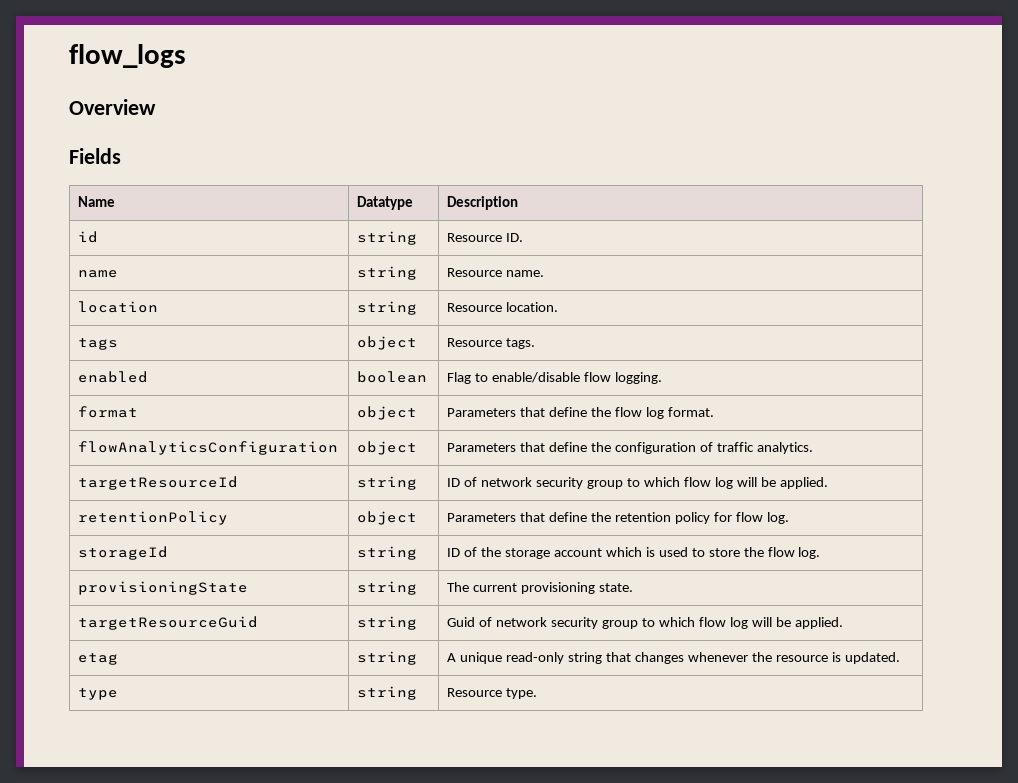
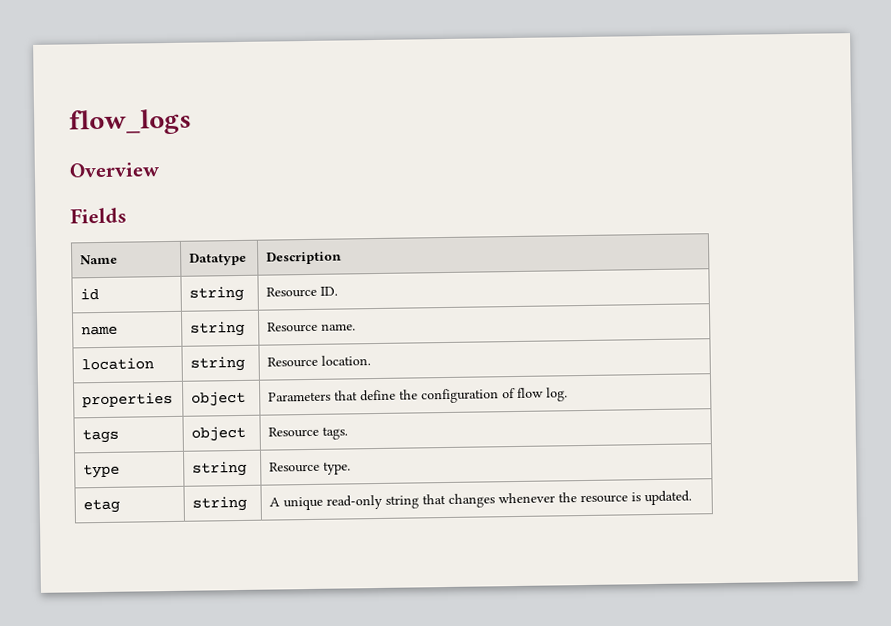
[78,338,119,350] [357,336,418,350] [447,338,536,349] [78,371,149,383] [357,371,428,383] [447,372,663,384] [78,406,139,418] [357,406,418,420] [447,407,714,419] [78,441,339,455] tags | object | Resource tags. // enabled | boolean | Flag to enable/disable flow logging. // format | object | Parameters that define the flow log format. // flowAnalyticsConfiguration -> [82,391,174,408] properties
[716,442,813,454] [78,476,239,490] [357,476,418,490] [447,477,828,489] [78,511,229,525] [357,511,418,525] [447,512,789,524] [78,546,169,560] [357,546,418,560] [447,547,821,559] [78,581,249,595] [357,581,418,595] [447,582,634,594] [78,616,259,630] [357,616,418,630] [447,617,843,629] traffic analytics. // targetResourceId | string | ID of network security group to which flow log will be applied. // retentionPolicy | object | Parameters that define the retention policy for flow log. // storageId | string | ID of the storage account which is used to store the flow log. // provisioningState | string | The current provisioning state. // targetResourceGuid | string | Guid of network security group to which flow log will be applied. -> [517,387,569,402] [82,428,120,444] [191,425,247,442] [268,426,349,440] [83,463,121,479] [192,460,248,477] [269,461,352,475] flow log. // tags | object | Resource tags. // type | string | Resource type.
[78,688,119,700] [357,686,418,700] [447,688,538,699] // type | string | Resource type. -> (693, 498) none

